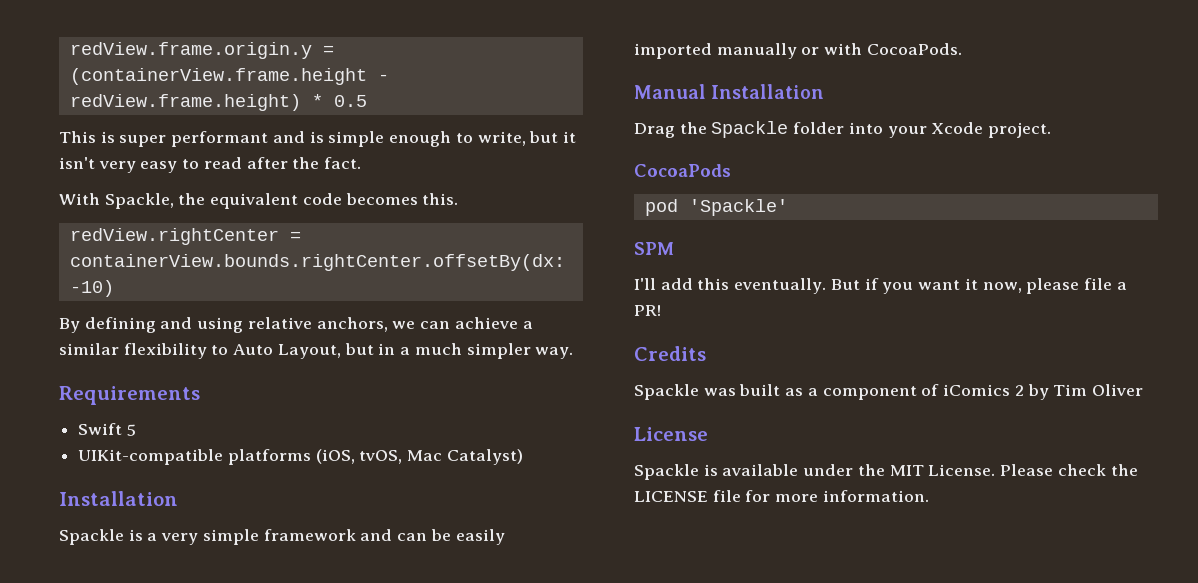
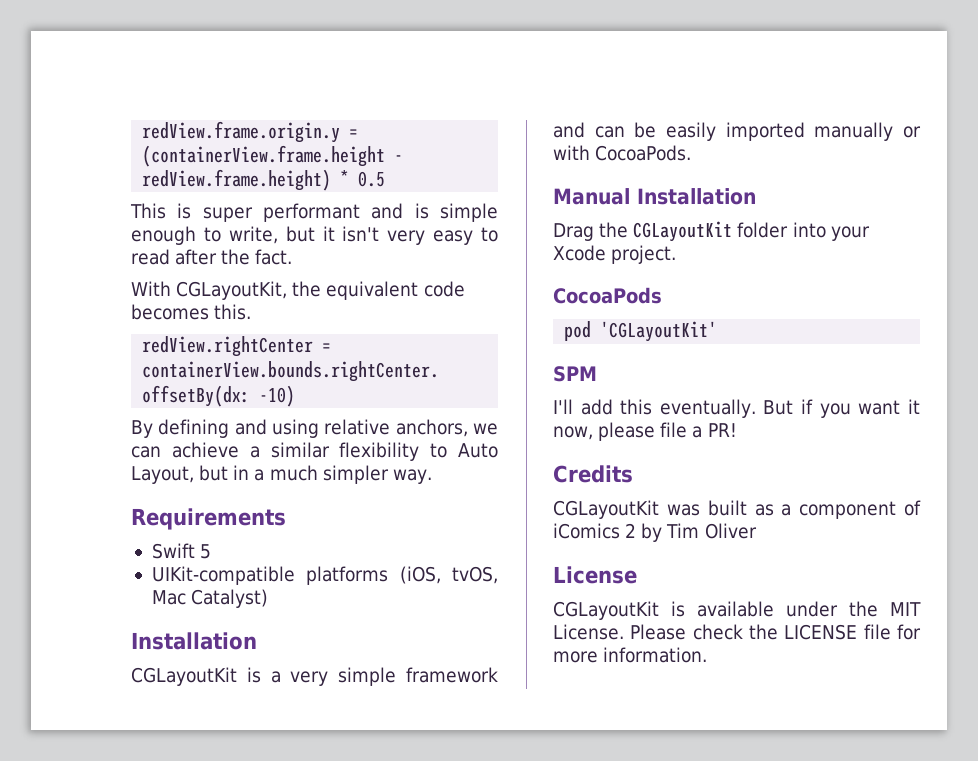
[104,193,174,209] Spackle, -> [176,281,288,300] CGLayoutKit,
[59,529,124,545] Spackle -> [131,667,237,686] CGLayoutKit
[711,121,789,138] Spackle -> [633,221,733,242] CGLayoutKit
[688,199,788,216] 'Spackle' -> [600,321,718,342] 'CGLayoutKit'
[634,384,699,400] Spackle -> [553,500,659,519] CGLayoutKit
[634,464,699,480] Spackle -> [553,601,659,620] CGLayoutKit

